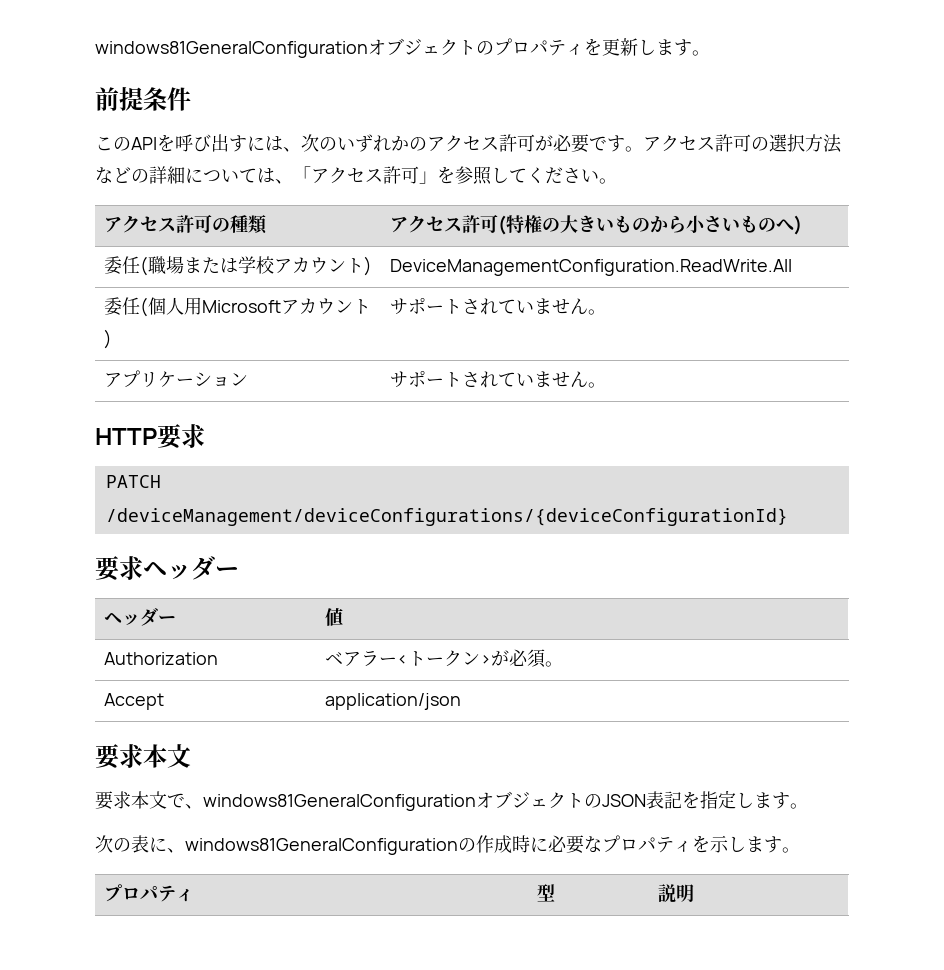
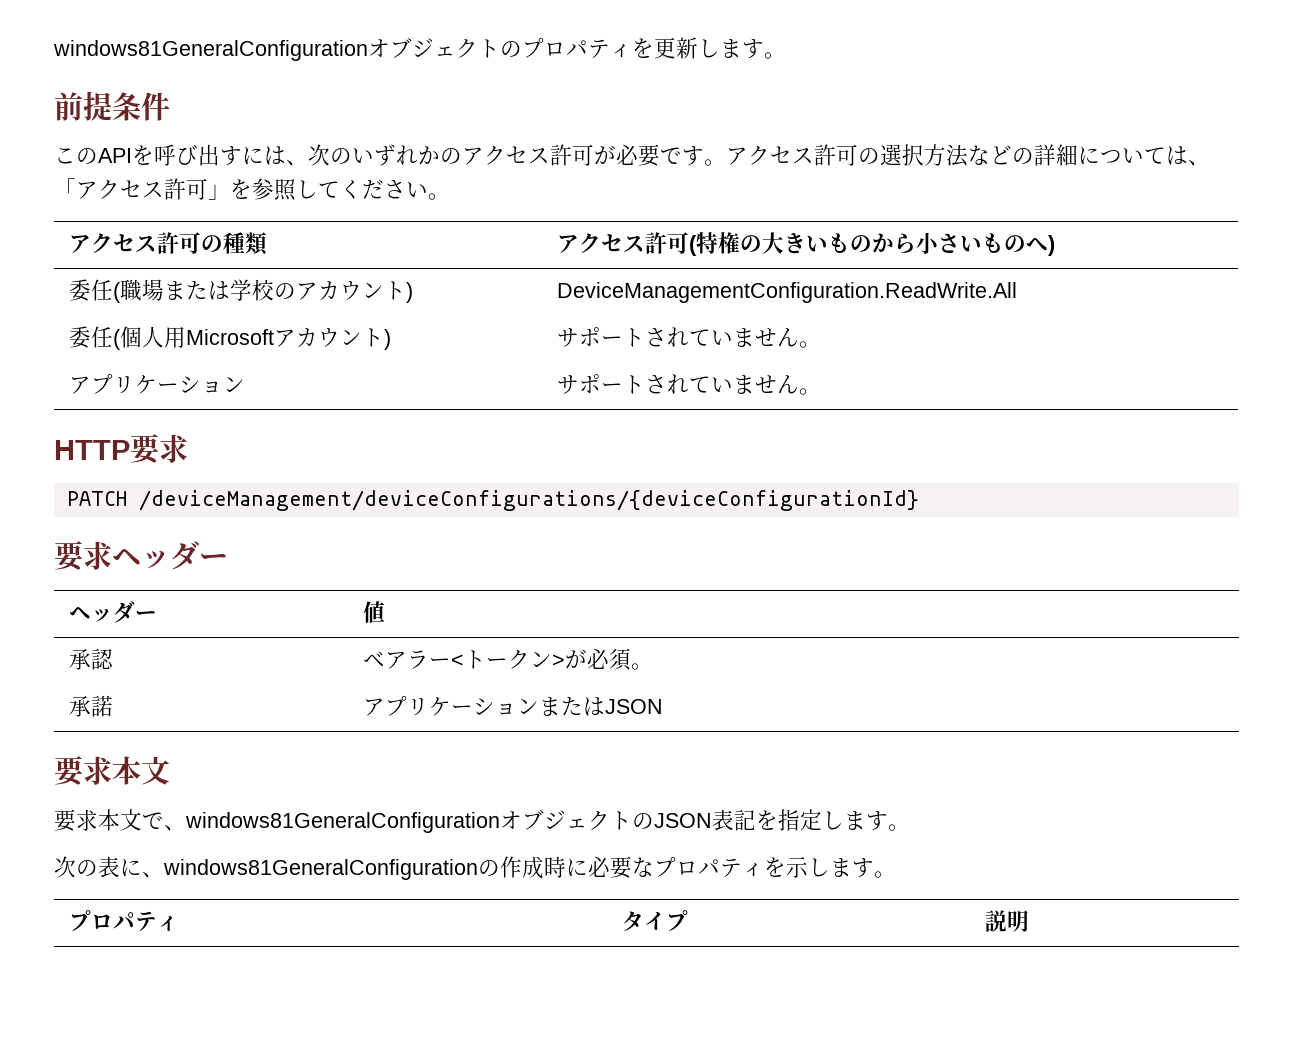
(276, 265) none -> [274,283,297,299] の
[104,652,219,665] Authorization -> [69,648,115,670] 承認
[104,693,165,710] [325,693,462,710] Accept | application/json -> [69,695,114,717] [363,696,664,716] 承諾 | アプリケーションまたはJSON
[537,884,556,902] 型 -> [622,910,689,932] タイプ

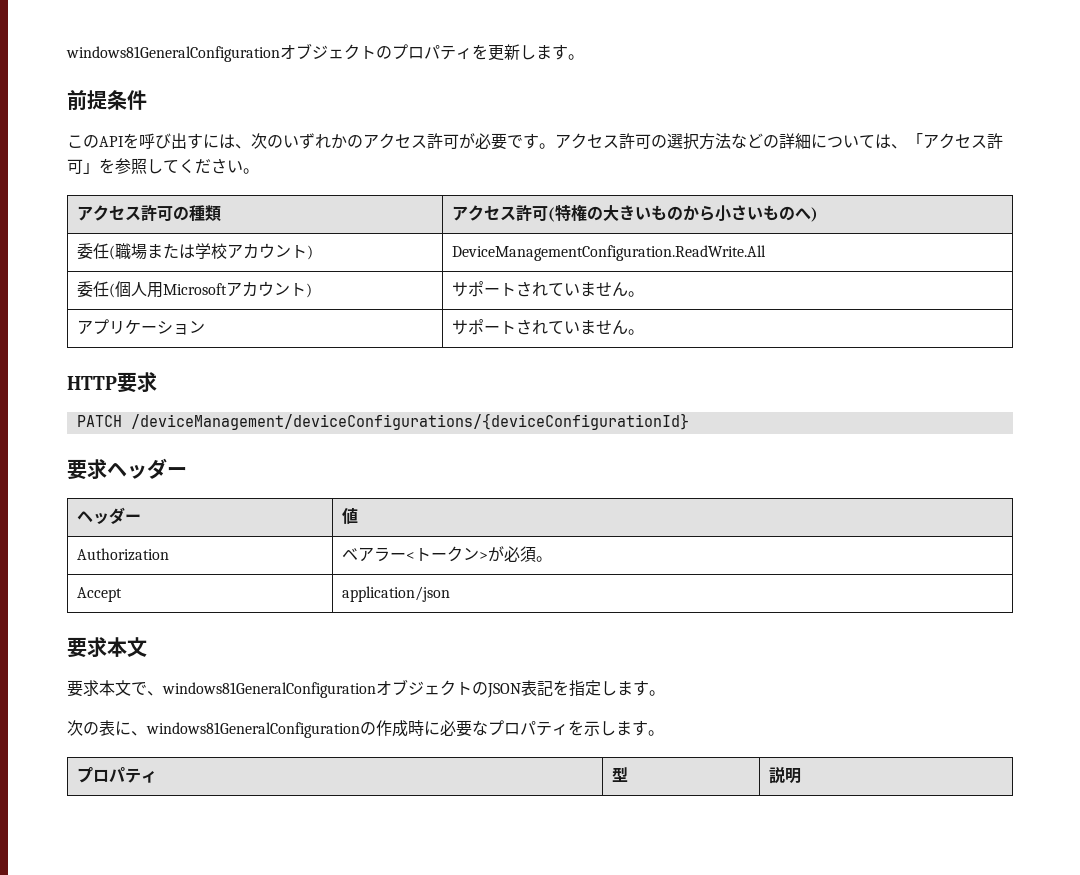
[274,283,297,299] の -> (227, 251) none
[69,648,115,670] 承認 -> [76,548,169,561] Authorization
[69,695,114,717] [363,696,664,716] 承諾 | アプリケーションまたはJSON -> [76,587,122,602] [341,586,450,602] Accept | application/json
[622,910,689,932] タイプ -> [611,767,628,782] 型

